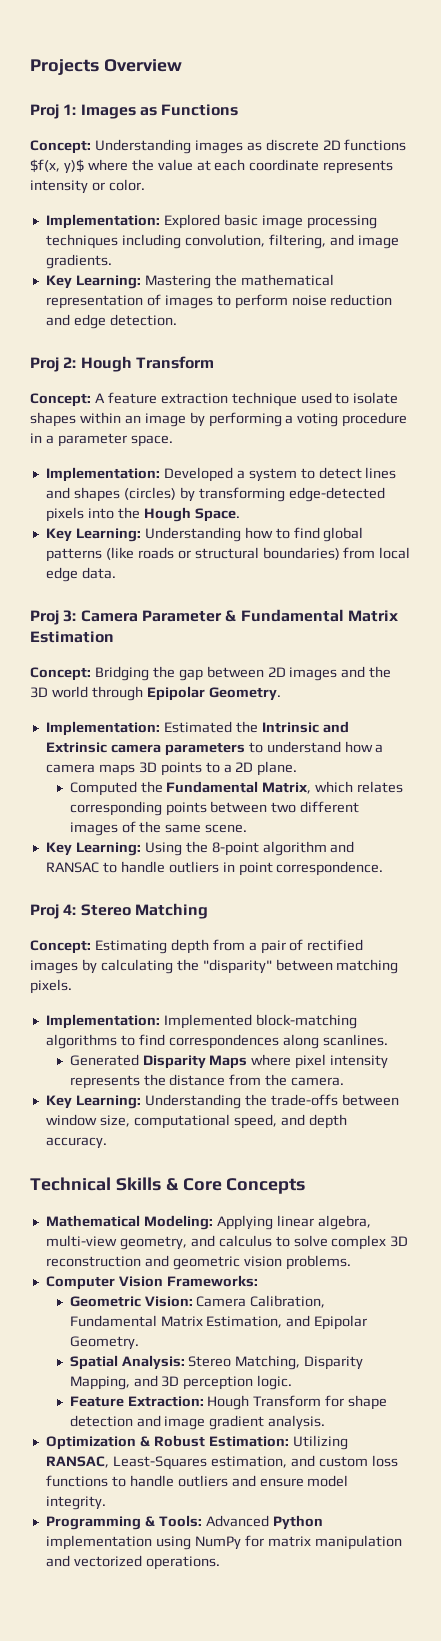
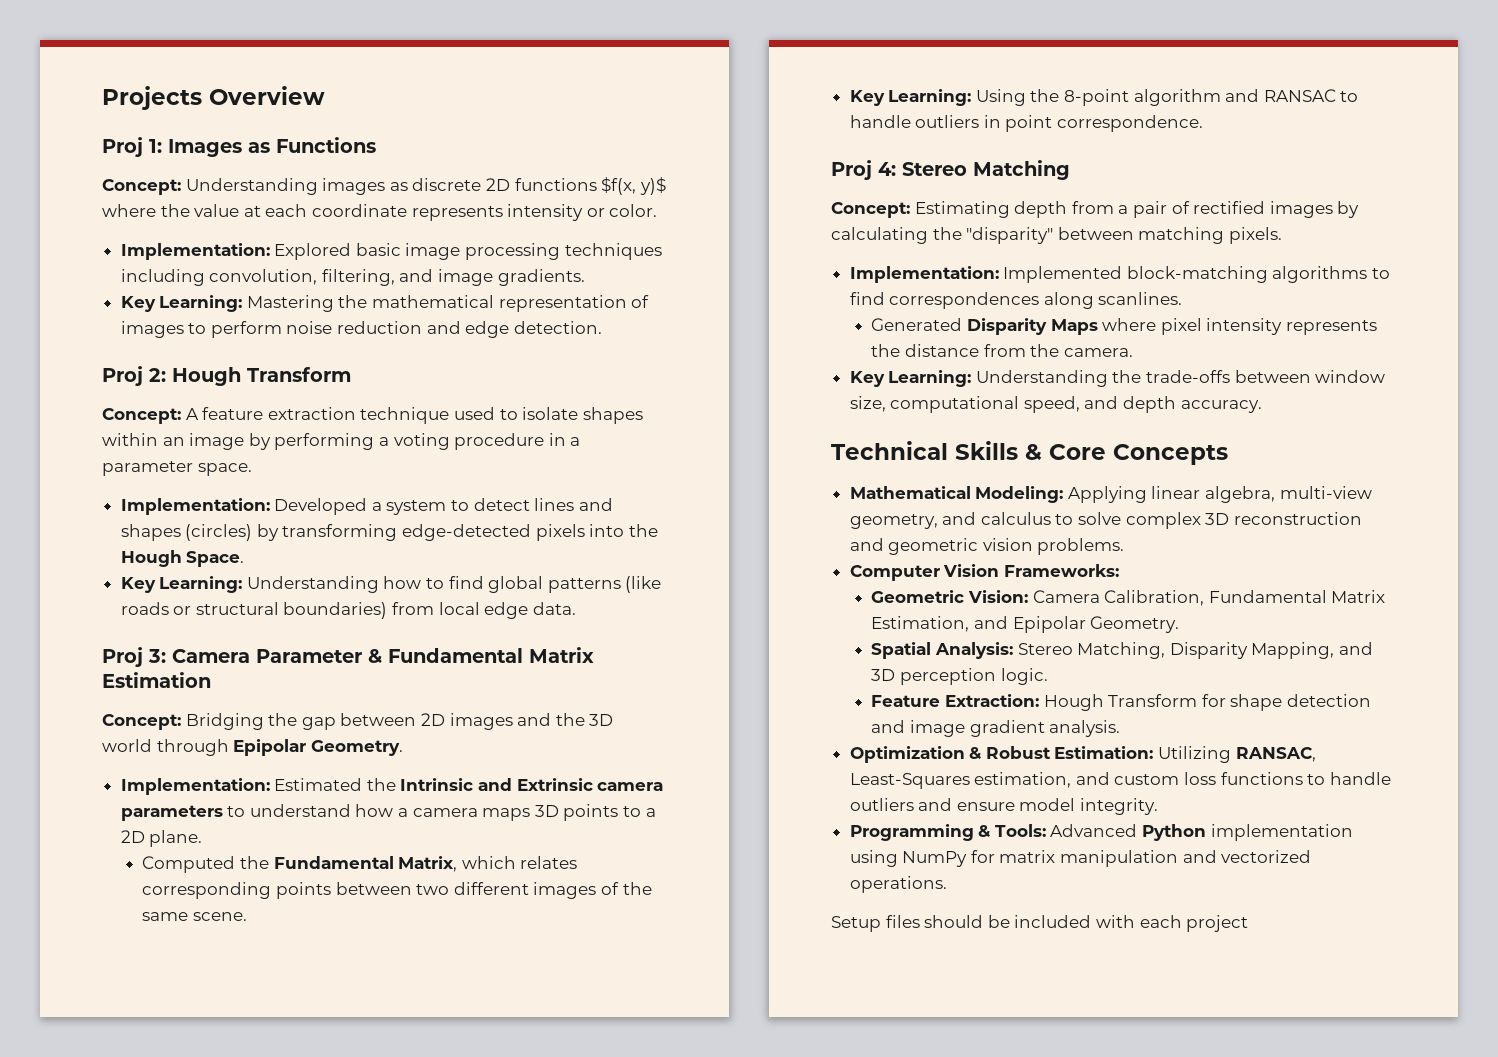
(220, 1563) none -> [831,915,1249,932] // Setup files should be included with each project

